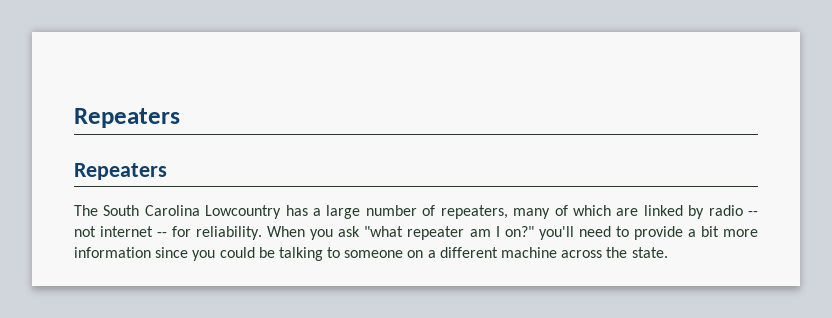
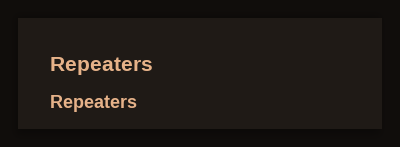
[74,205,758,219] [74,226,759,240] [74,247,668,261] // The South Carolina Lowcountry has a large number of repeaters, many of which are linked by radio -- not internet -- for reliability. When you ask "what repeater am I on?" you'll need to provide a bit more information since you could be talking to someone on a different machine across the state. -> (137, 103) none

